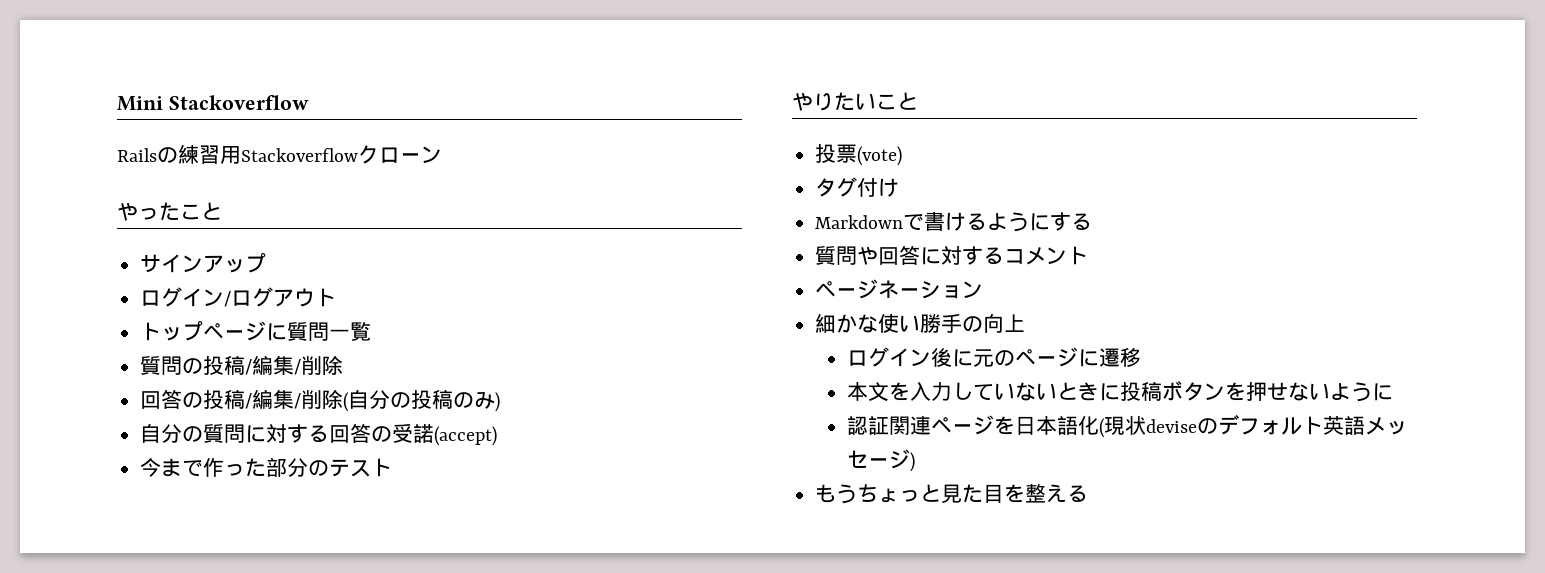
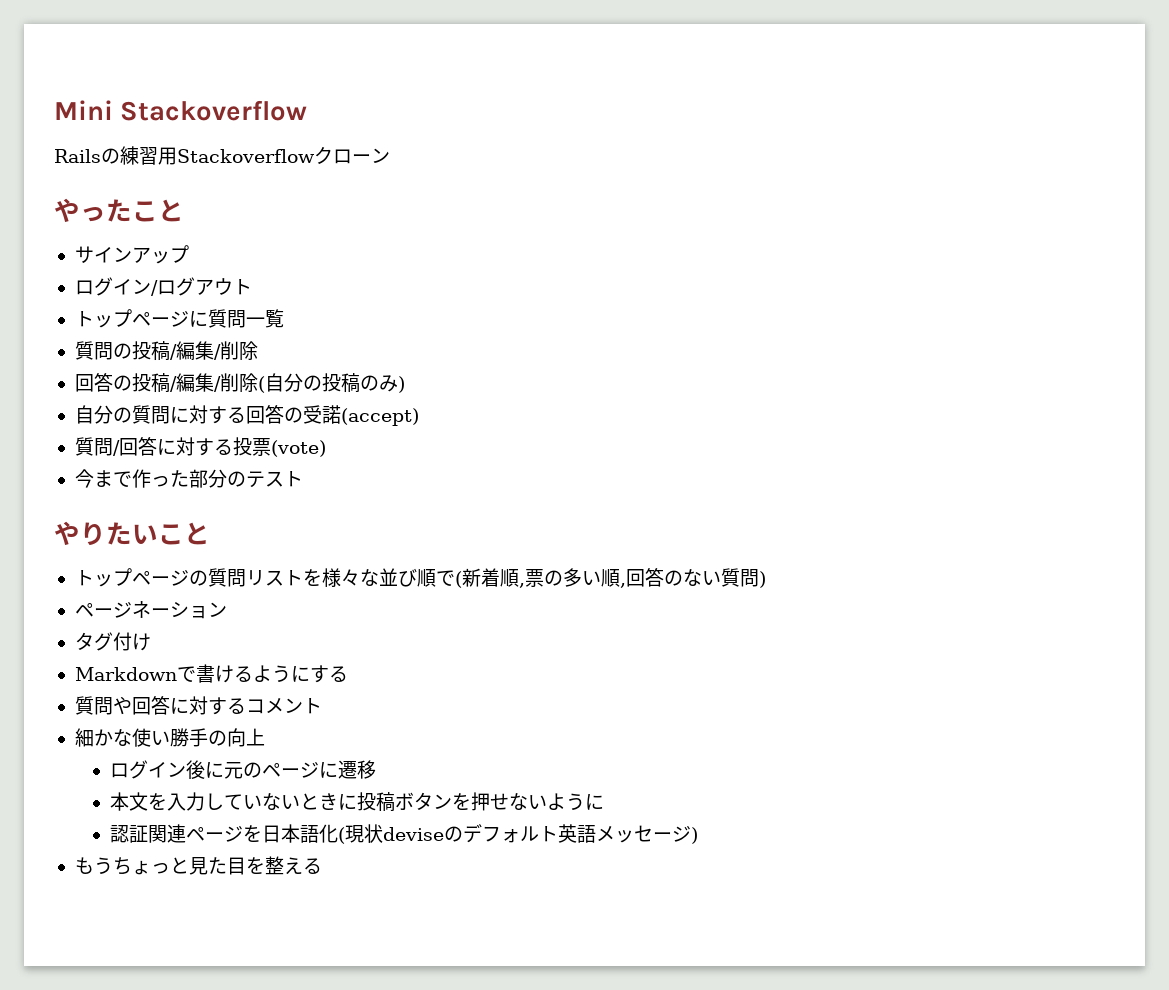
(498, 436) none -> [74,437,326,457] // 質問/回答に対する投票(vote)
[815,144,903,166] 投票(vote) -> [74,568,766,588] [74,601,227,619] トップページの質問リストを様々な並び順で(新着順,票の多い順,回答のない質問) // ページネーション
[815,279,984,299] // ページネーション -> (322, 706) none

